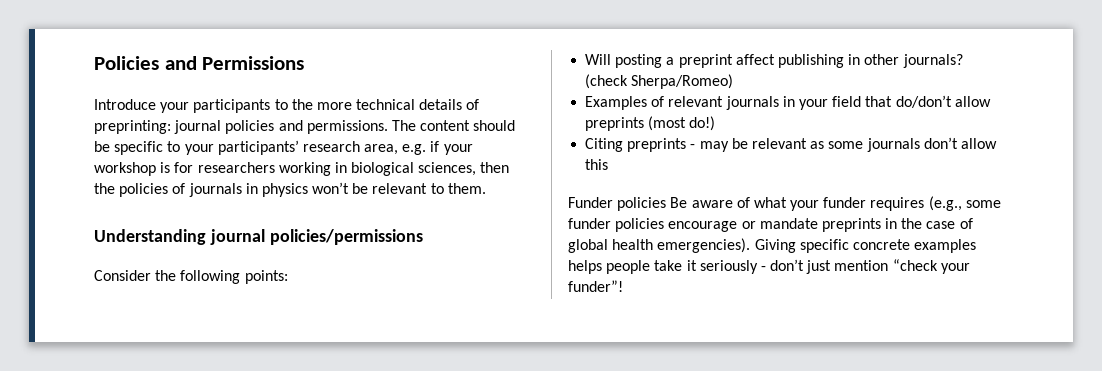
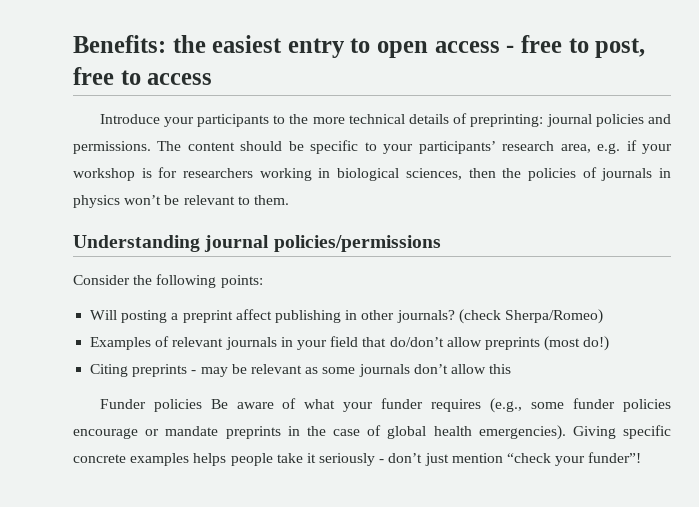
[94,56,305,70] Policies and Permissions -> [73,35,646,58] [73,67,213,85] Benefits: the easiest entry to open access - free to post, free to access

